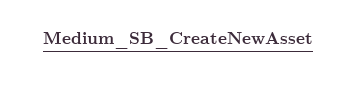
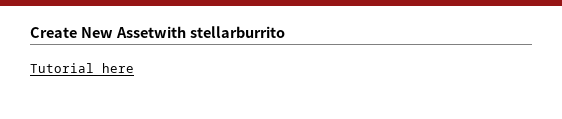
[43,31,313,49] Medium_SB_CreateNewAsset -> [30,26,285,38] [30,63,134,73] Create New Assetwith stellarburrito // Tutorial here

